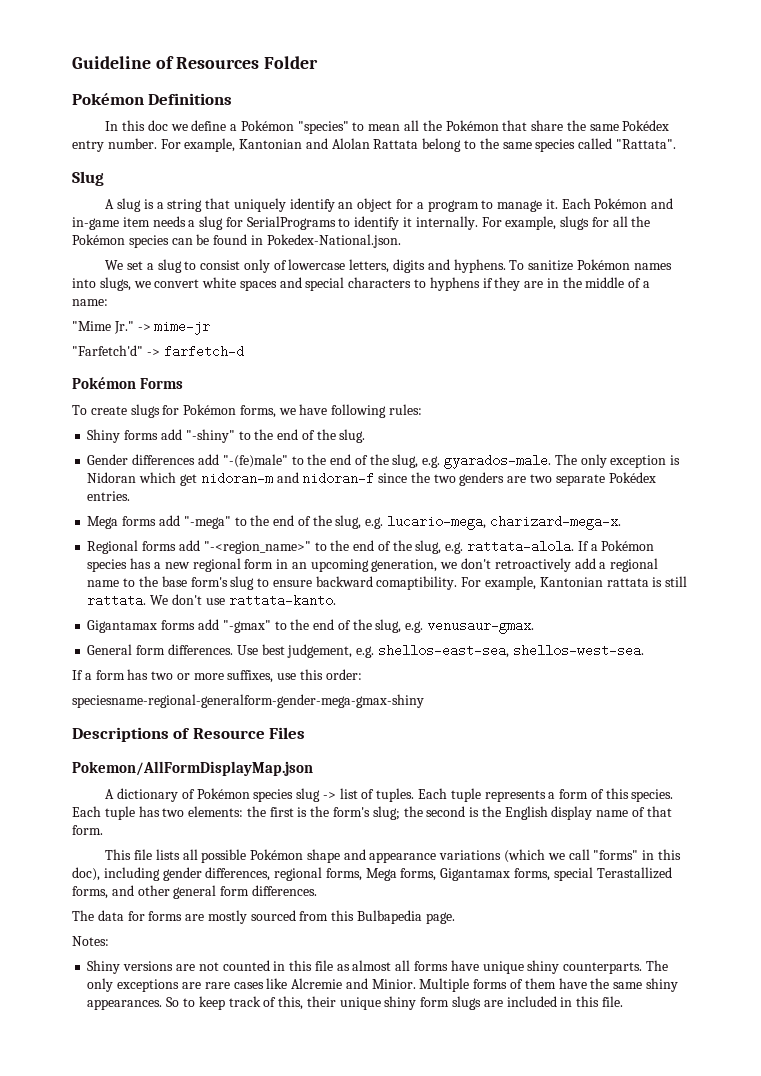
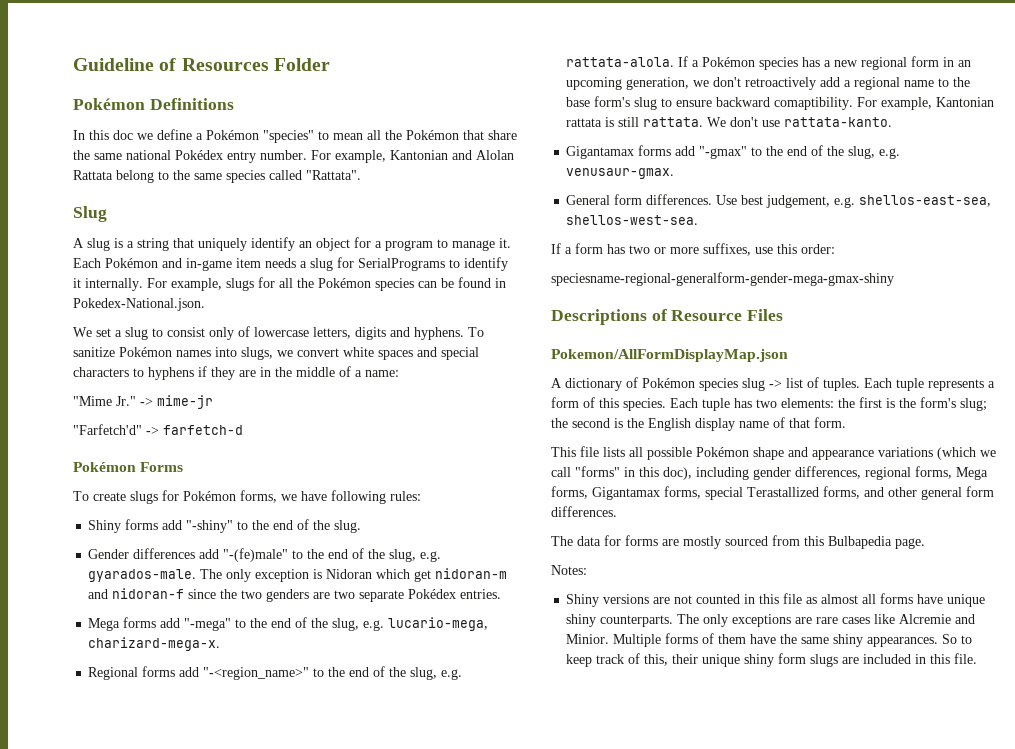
(619, 127) none -> [126,150,171,160] national

